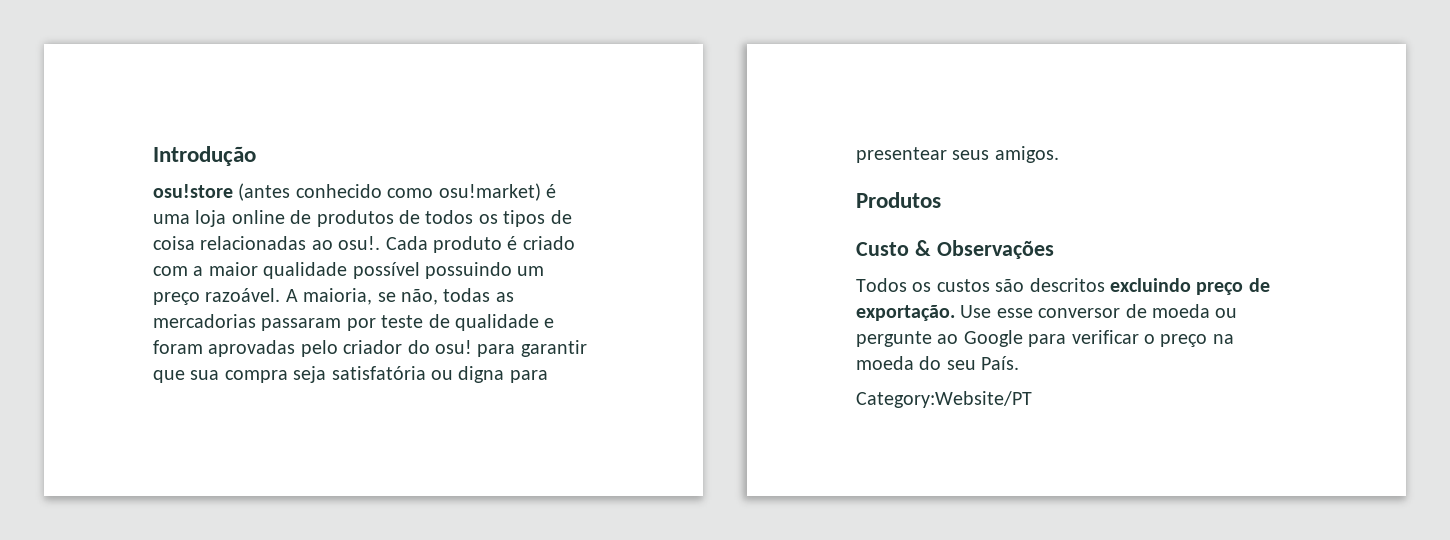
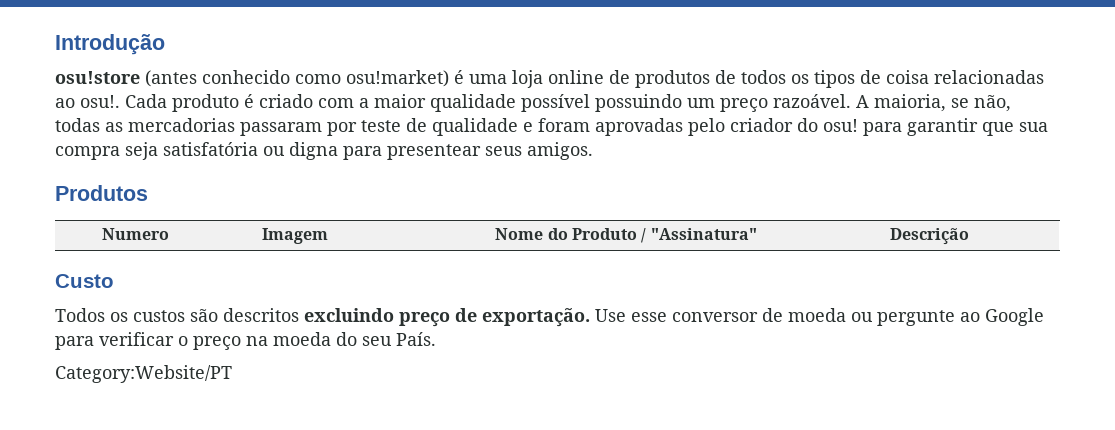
(941, 200) none -> [102,228,169,240] [261,228,328,244] [495,228,757,243] [890,228,970,245] // Numero | Imagem | Nome do Produto / "Assinatura" | Descrição
[914,240,1054,259] & Observações -> (114, 281) none

